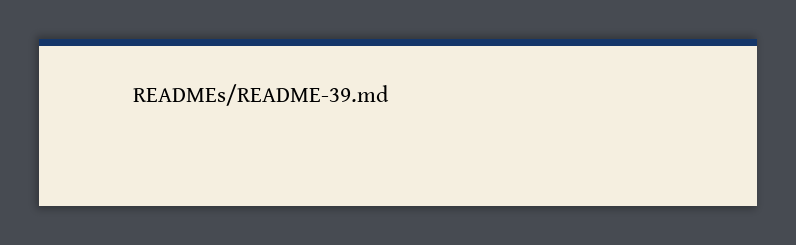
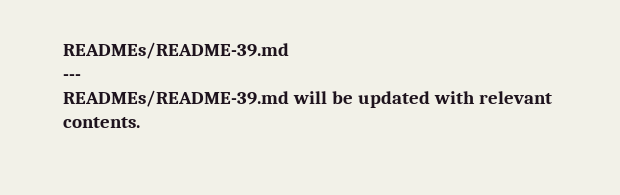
[133,84,389,106] READMEs/README-39.md -> [63,42,289,59] [63,74,81,80] [63,90,552,108] [63,117,140,128] READMEs/README-39.md // --- // READMEs/README-39.md will be updated with relevant contents.

